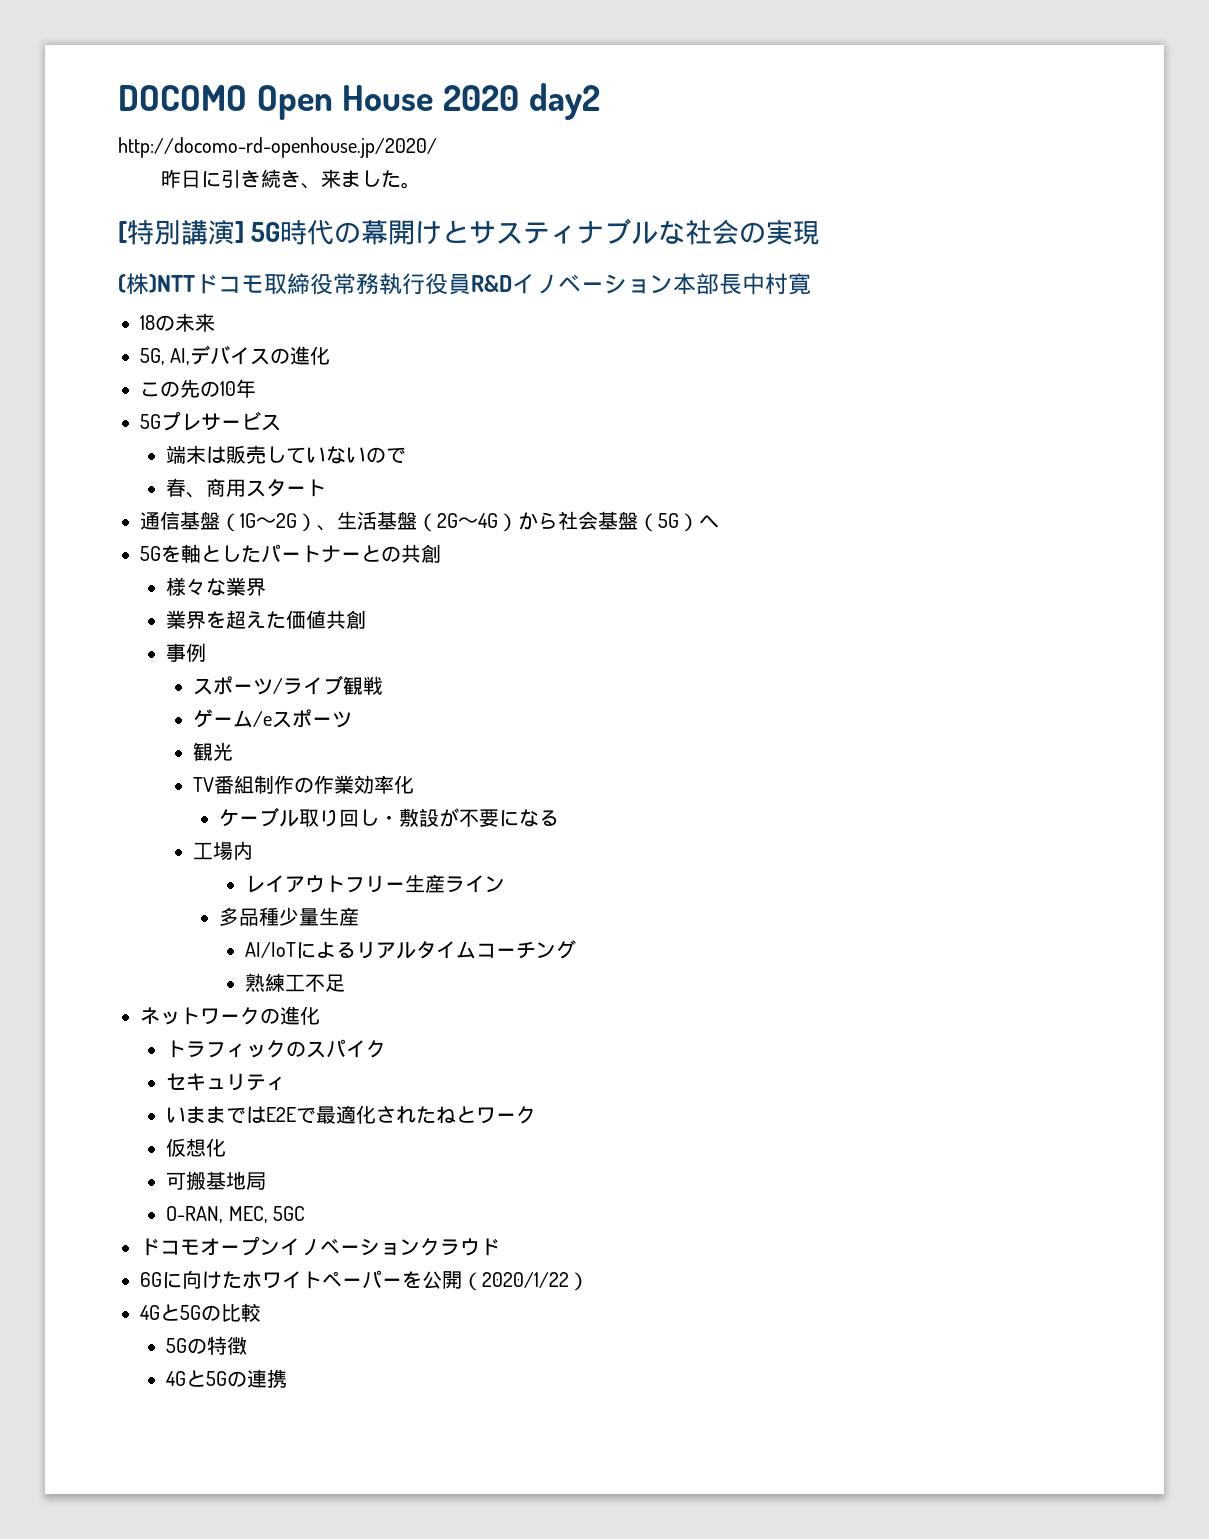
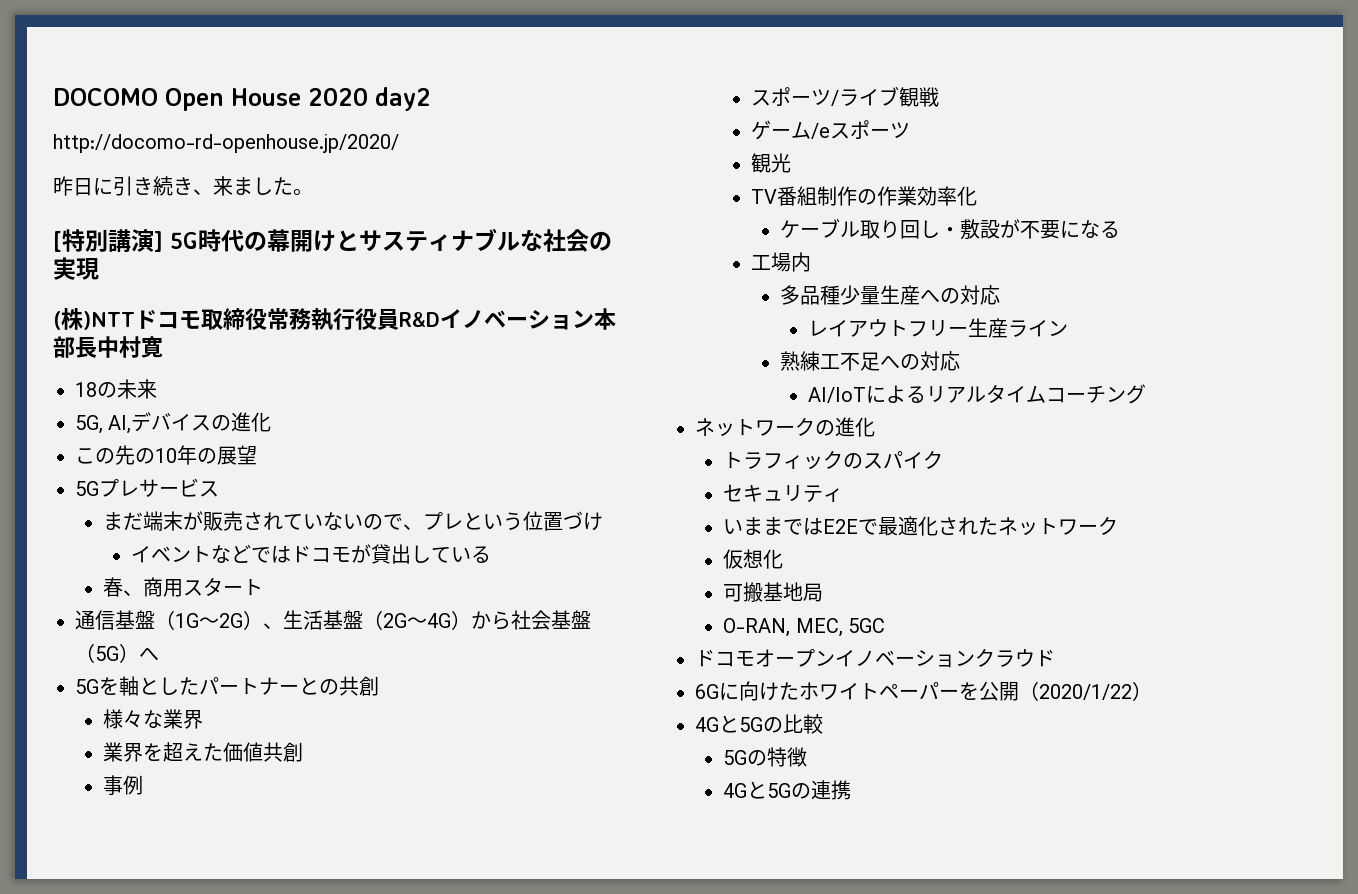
(256, 388) none -> [197,445,257,465] の展望
[166,445,287,464] 端末は販売し -> [103,511,284,531] まだ端末が販売され
(407, 455) none -> [403,511,604,531] [131,544,492,564] 、プレという位置づけ // イベントなどではドコモが貸出している
(253, 850) none -> [779,285,1000,305] // 多品種少量生産への対応
[218,907,359,926] 多品種少量生産 -> [779,351,960,371] 熟練工不足への対応
[245,973,346,992] // 熟練工不足 -> (1146, 394) none
[436,1106,477,1124] ねと -> [998,517,1059,536] ネット

